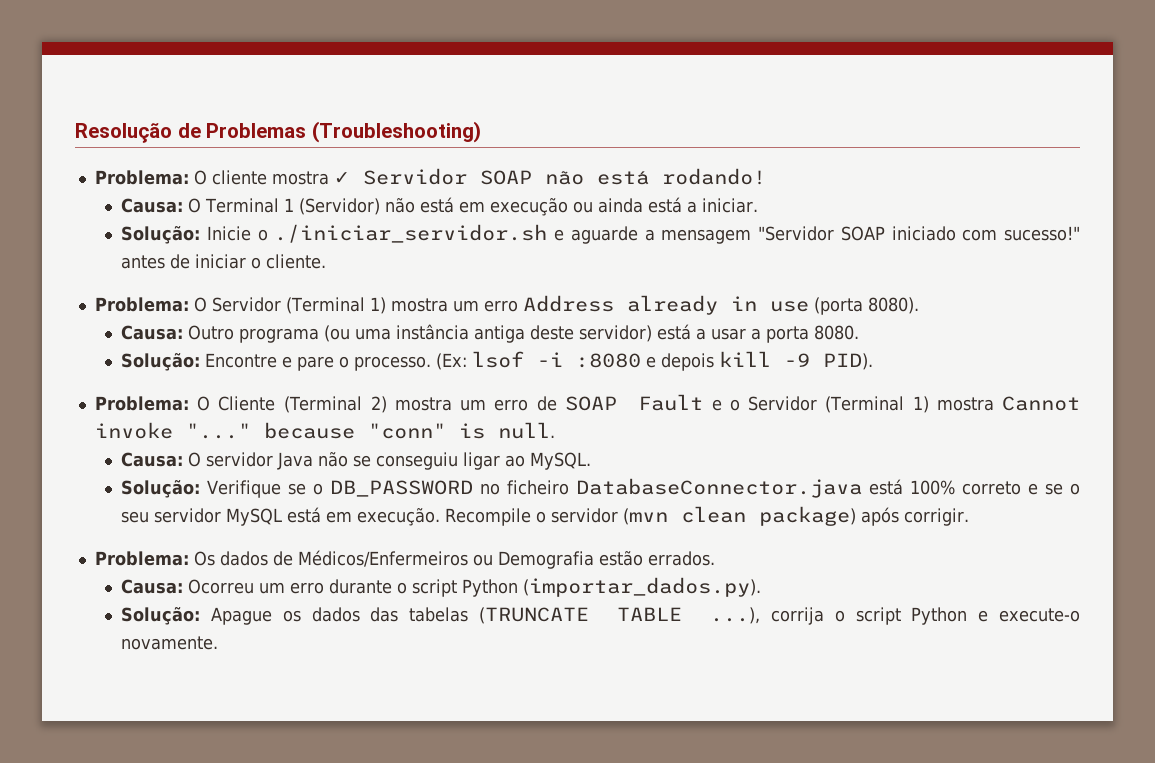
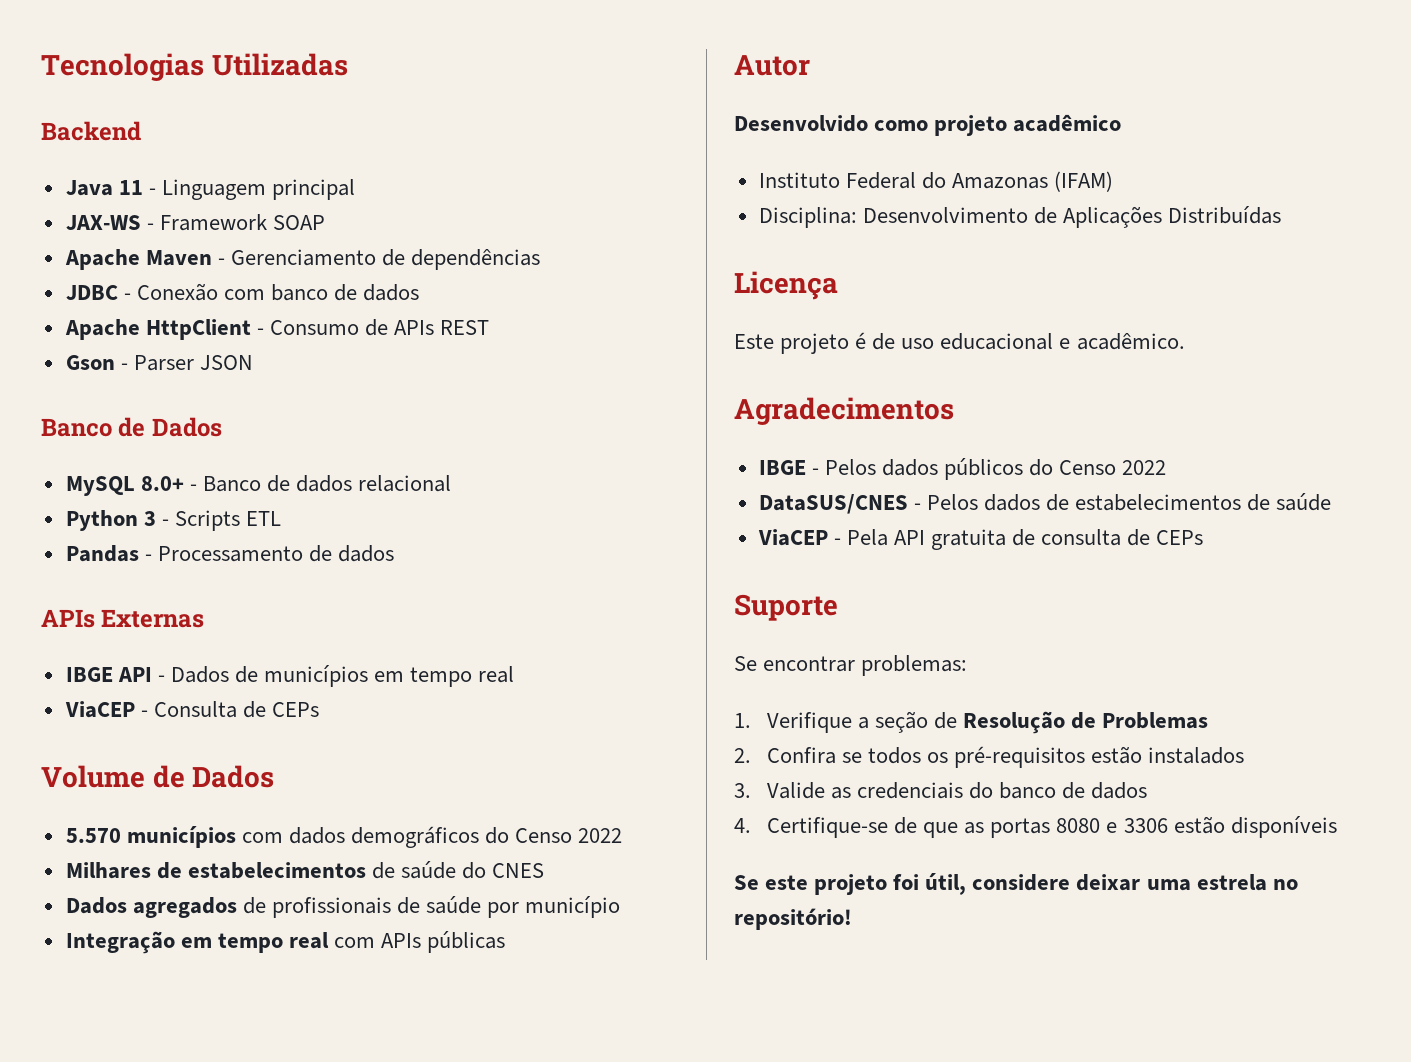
[75,121,481,143] [94,168,766,185] [121,197,759,216] [121,224,1081,244] [121,254,327,269] [94,295,919,315] [121,324,860,343] [121,351,874,371] [94,394,1080,413] [94,422,555,439] [121,452,592,470] [121,478,1081,498] [121,506,970,526] [94,550,715,569] [121,577,762,597] [121,607,1080,625] [121,636,219,650] Resolução de Problemas (Troubleshooting) // Problema: O cliente mostra ✓ Servidor SOAP não está rodando! // Causa: O Terminal 1 (Servidor) não está em execução ou ainda está a iniciar. // Solução: Inicie o ./iniciar_servidor.sh e aguarde a mensagem "Servidor SOAP iniciado com sucesso!" antes de iniciar o cliente. // Problema: O Servidor (Terminal 1) mostra um erro Address already in use (porta 8080). // Causa: Outro programa (ou uma instância antiga deste servidor) está a usar a porta 8080. // Solução: Encontre e pare o processo. (Ex: lsof -i :8080 e depois kill -9 PID). // Problema: O Cliente (Terminal 2) mostra um erro de SOAP Fault e o Servidor (Terminal 1) mostra Cannot invoke "..." because "conn" is null. // Causa: O servidor Java não se conseguiu ligar ao MySQL. // Solução: Verifique se o DB_PASSWORD no ficheiro DatabaseConnector.java está 100% correto e se o seu servidor MySQL está em execução. Recompile o servidor (mvn clean package) após corrigir. // Problema: Os dados de Médicos/Enfermeiros ou Demografia estão errados. // Causa: Ocorreu um erro durante o script Python (importar_dados.py). // Solução: Apague os dados das tabelas (TRUNCATE TABLE ...), corrija o script Python e execute-o novamente. -> [41,53,348,81] [41,121,141,141] [65,179,356,200] [65,214,325,231] [64,249,541,270] [65,283,420,301] [64,319,490,340] [65,355,253,371] [41,417,222,437] [65,475,452,496] [65,510,282,531] [65,545,395,562] [41,609,205,628] [65,665,515,687] [64,701,320,718] [41,765,275,788] [65,826,623,848] [65,861,545,879] [65,896,621,918] [65,931,506,954] [734,55,810,76] [734,114,1122,136] [758,171,1114,192] [758,206,1282,228] [734,271,838,300] [734,332,1185,354] [734,397,954,425] [758,458,1167,480] [758,493,1332,514] [757,529,1204,550] [734,594,838,621] [734,655,968,676] [734,711,1209,734] [734,746,1245,768] [734,782,1148,799] [734,816,1337,838] [734,873,1298,895] [734,908,852,930] Tecnologias Utilizadas // Backend // Java 11 - Linguagem principal // JAX-WS - Framework SOAP // Apache Maven - Gerenciamento de dependências // JDBC - Conexão com banco de dados // Apache HttpClient - Consumo de APIs REST // Gson - Parser JSON // Banco de Dados // MySQL 8.0+ - Banco de dados relacional // Python 3 - Scripts ETL // Pandas - Processamento de dados // APIs Externas // IBGE API - Dados de municípios em tempo real // ViaCEP - Consulta de CEPs // Volume de Dados // 5.570 municípios com dados demográficos do Censo 2022 // Milhares de estabelecimentos de saúde do CNES // Dados agregados de profissionais de saúde por município // Integração em tempo real com APIs públicas // Autor // Desenvolvido como projeto acadêmico // Instituto Federal do Amazonas (IFAM) // Disciplina: Desenvolvimento de Aplicações Distribuídas // Licença // Este projeto é de uso educacional e acadêmico. // Agradecimentos // IBGE - Pelos dados públicos do Censo 2022 // DataSUS/CNES - Pelos dados de estabelecimentos de saúde // ViaCEP - Pela API gratuita de consulta de CEPs // Suporte // Se encontrar problemas: // 1. Verifique a seção de Resolução de Problemas // 2. Confira se todos os pré-requisitos estão instalados // 3. Valide as credenciais do banco de dados // 4. Certifique-se de que as portas 8080 e 3306 estão disponíveis // Se este projeto foi útil, considere deixar uma estrela no repositório!

